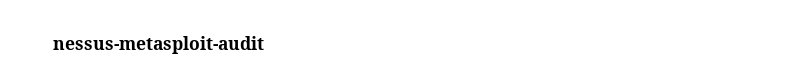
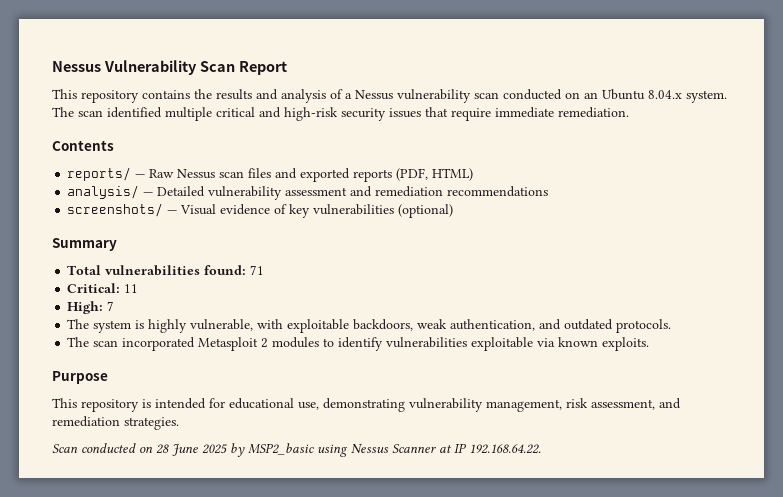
[53,36,264,54] nessus-metasploit-audit -> [52,60,287,75] [52,89,727,103] [52,107,629,121] [52,140,114,151] [67,167,474,182] [67,185,549,200] [67,203,454,218] [52,238,117,251] [67,265,265,276] [67,283,139,293] [67,301,115,314] [67,319,672,333] [67,337,650,351] [52,371,108,384] [52,398,681,412] [52,416,179,430] [52,443,541,457] Nessus Vulnerability Scan Report // This repository contains the results and analysis of a Nessus vulnerability scan conducted on an Ubuntu 8.04.x system. The scan identified multiple critical and high-risk security issues that require immediate remediation. // Contents // reports/ — Raw Nessus scan files and exported reports (PDF, HTML) // analysis/ — Detailed vulnerability assessment and remediation recommendations // screenshots/ — Visual evidence of key vulnerabilities (optional) // Summary // Total vulnerabilities found: 71 // Critical: 11 // High: 7 // The system is highly vulnerable, with exploitable backdoors, weak authentication, and outdated protocols. // The scan incorporated Metasploit 2 modules to identify vulnerabilities exploitable via known exploits. // Purpose // This repository is intended for educational use, demonstrating vulnerability management, risk assessment, and remediation strategies. // Scan conducted on 28 June 2025 by MSP2_basic using Nessus Scanner at IP 192.168.64.22.

